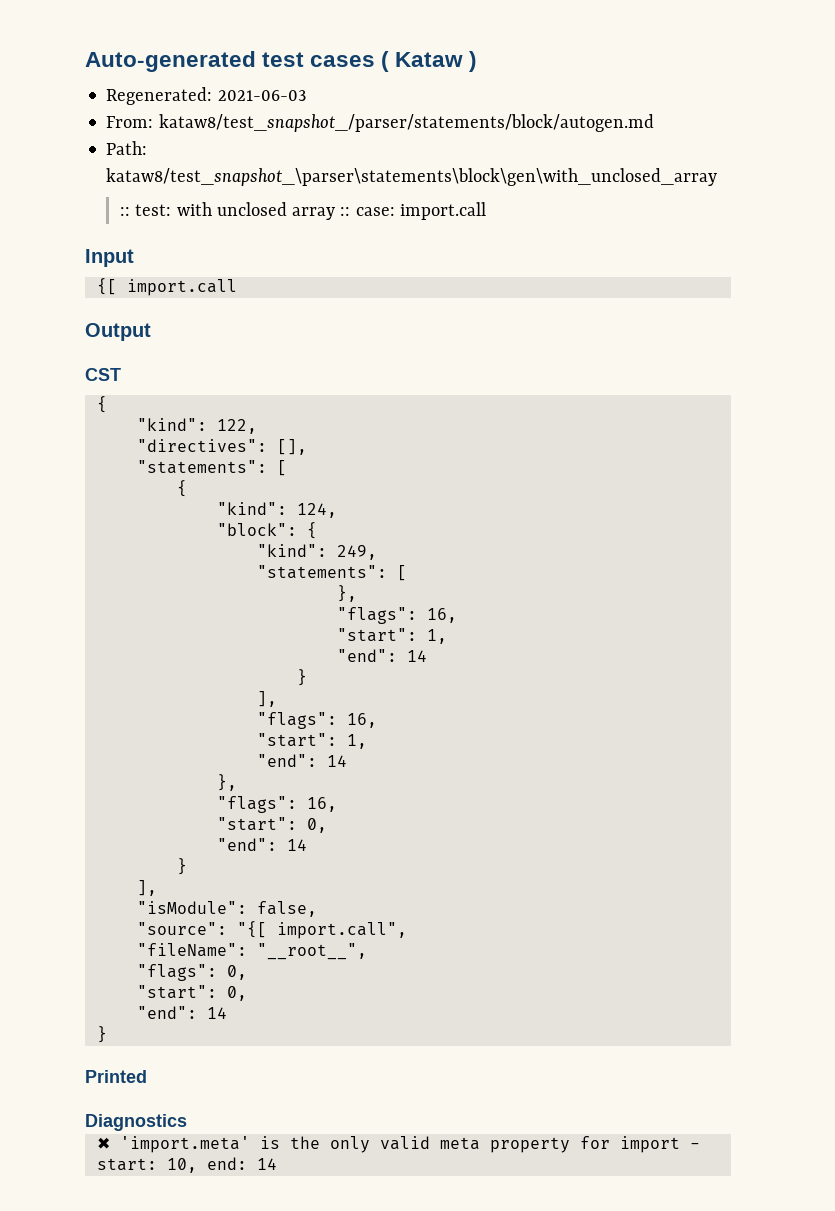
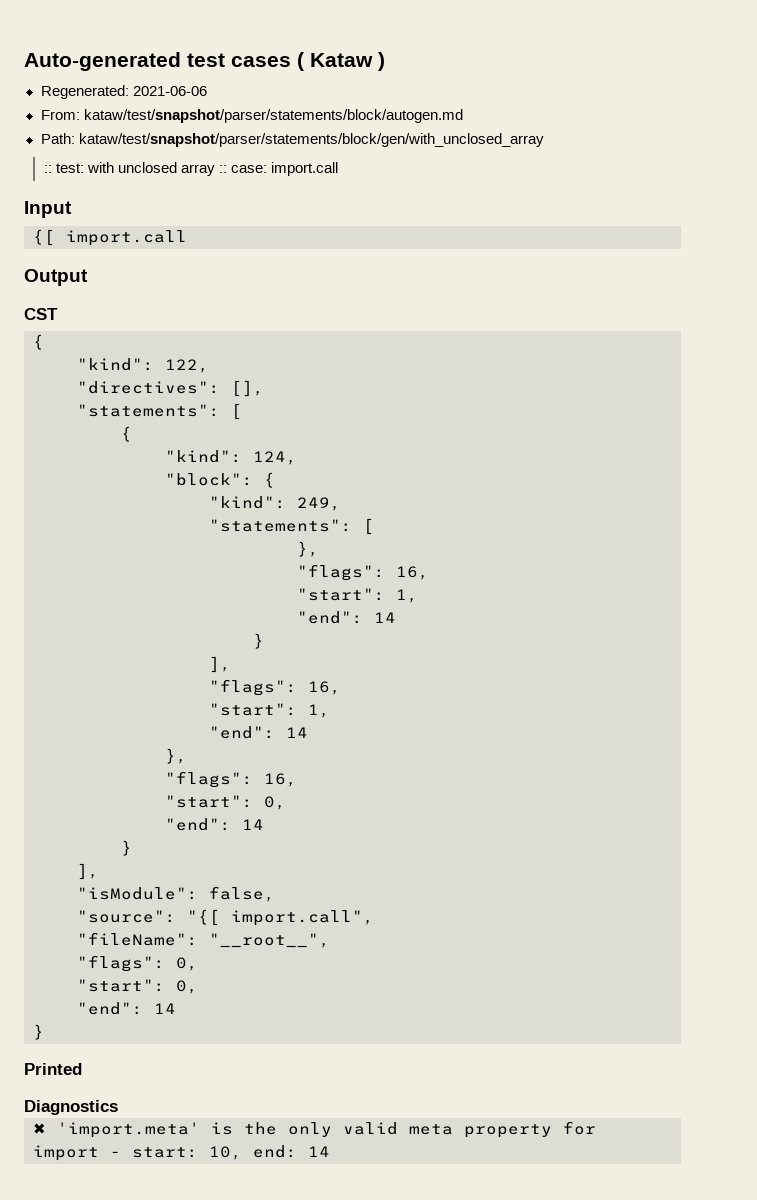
[217,90,306,101] 2021-06-03 -> [132,86,207,96] 2021-06-06
[158,114,654,132] kataw8/test_snapshot_/parser/statements/block/autogen.md -> [83,109,463,123] kataw/test/snapshot/parser/statements/block/autogen.md
[106,168,718,186] kataw8/test_snapshot_\parser\statements\block\gen\with_unclosed_array -> [78,133,544,147] kataw/test/snapshot/parser/statements/block/gen/with_unclosed_array

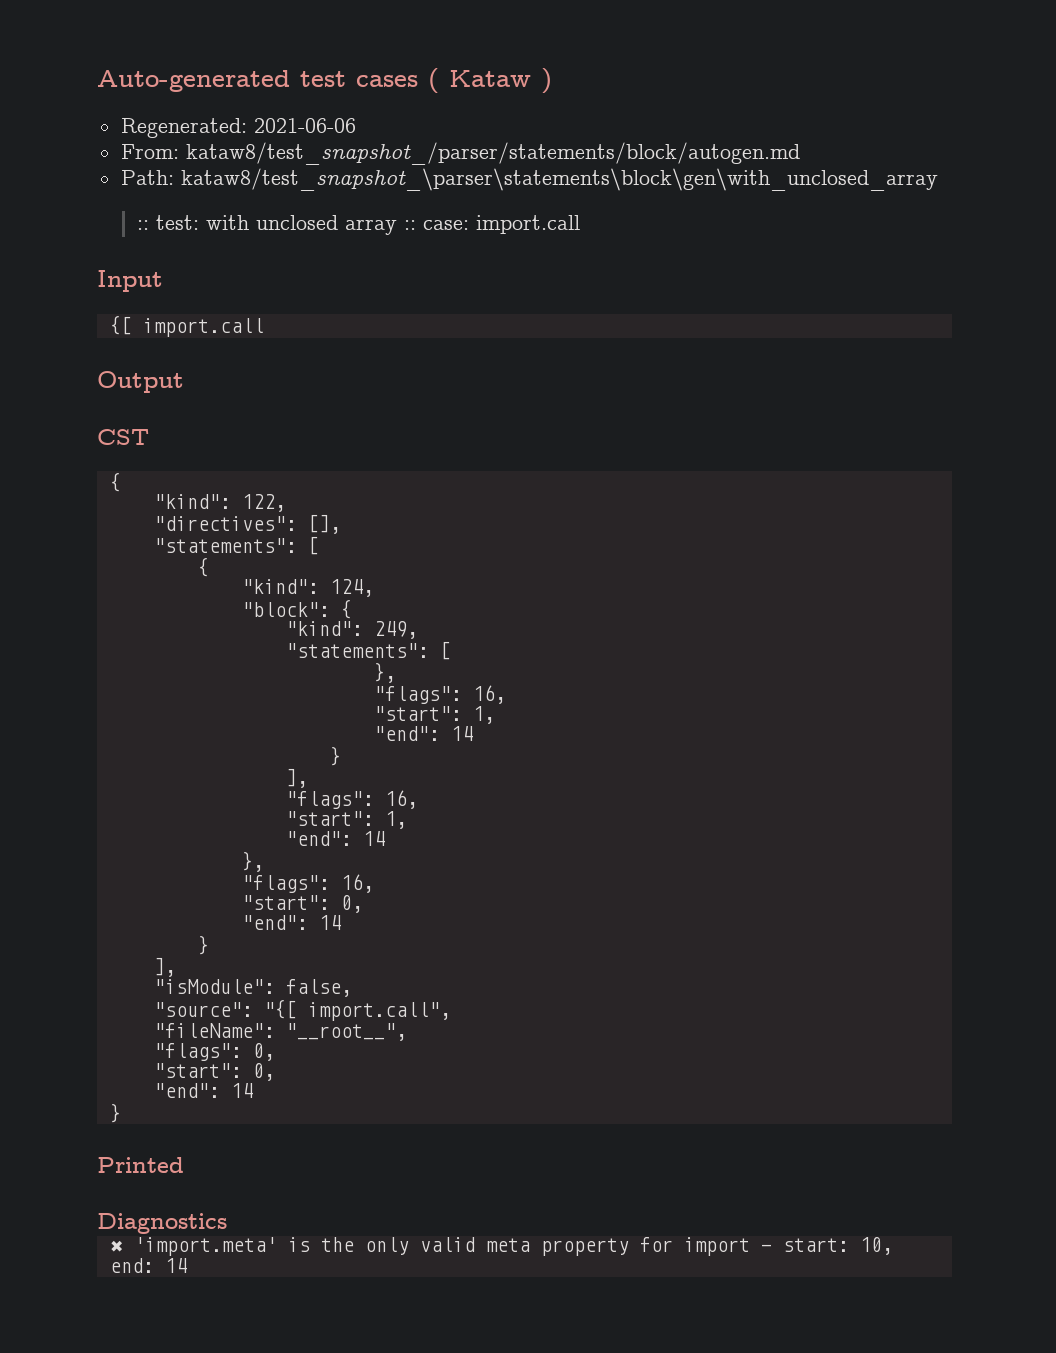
[83,109,463,123] kataw/test/snapshot/parser/statements/block/autogen.md -> [185,142,800,165] kataw8/test_snapshot_/parser/statements/block/autogen.md
[78,133,544,147] kataw/test/snapshot/parser/statements/block/gen/with_unclosed_array -> [180,168,938,191] kataw8/test_snapshot_\parser\statements\block\gen\with_unclosed_array

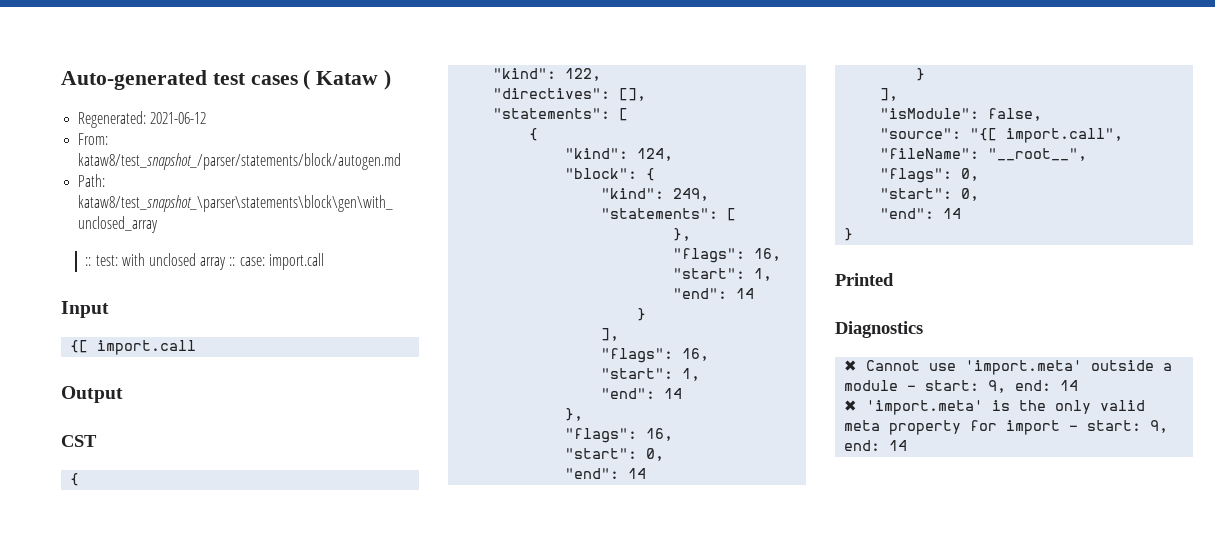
[253,118,356,133] 2021-06-06 -> [150,112,207,124] 2021-06-12
(227, 1223) none -> [844,360,1173,375] [844,380,1079,393] // ✖ Cannot use 'import.meta' outside a module - start: 9, end: 14
[859,1237,893,1255] 10, -> [1150,420,1169,433] 9,

